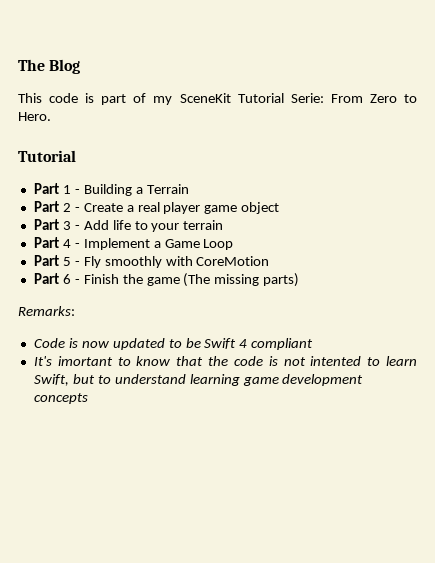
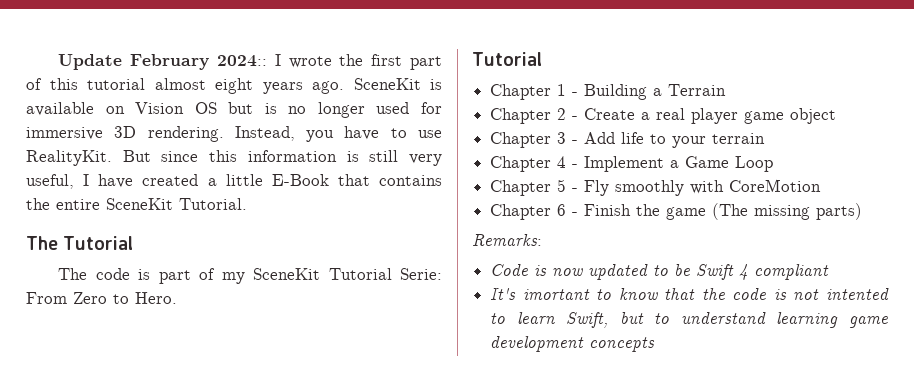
[18,59,81,74] [18,93,42,103] The Blog // This -> [58,54,442,70] [26,78,442,94] [26,102,442,118] [26,126,442,142] [26,150,443,166] [26,174,442,189] [26,198,247,210] [26,236,134,250] [58,268,88,280] Update February 2024:: I wrote the first part of this tutorial almost eight years ago. SceneKit is available on Vision OS but is no longer used for immersive 3D rendering. Instead, you have to use RealityKit. But since this information is still very useful, I have created a little E-Book that contains the entire SceneKit Tutorial. // The Tutorial // The
[33,183,59,194] Part -> [490,84,552,100] Chapter
[33,201,59,212] Part -> [490,108,552,124] Chapter
[33,219,59,230] Part -> [490,132,552,148] Chapter
[33,237,59,248] Part -> [490,156,552,172] Chapter
[33,255,59,266] Part -> [490,180,552,196] Chapter
[33,273,59,284] Part -> [490,204,552,220] Chapter

